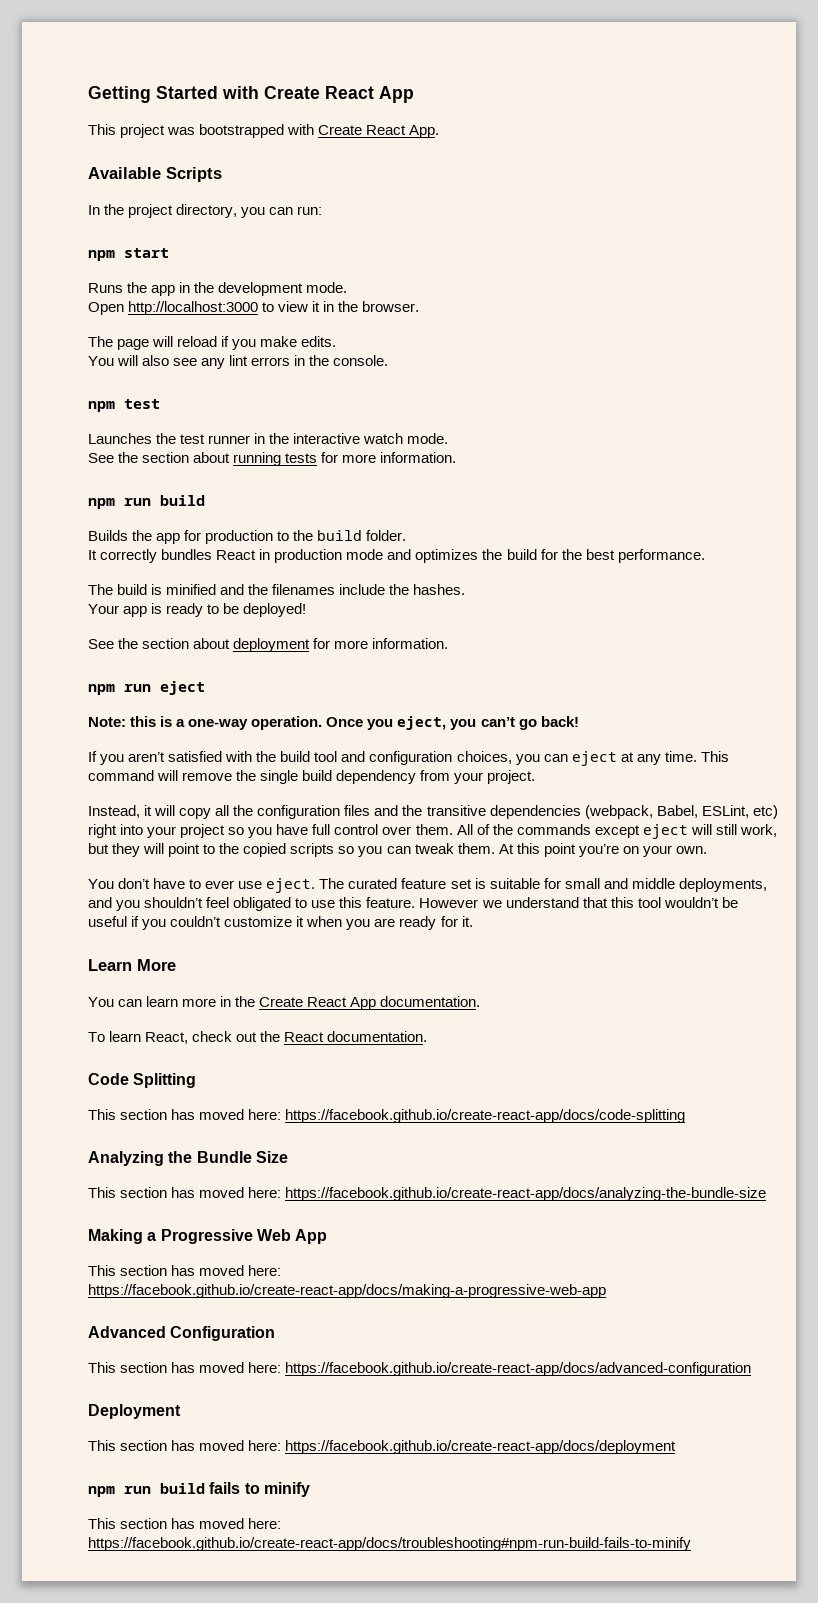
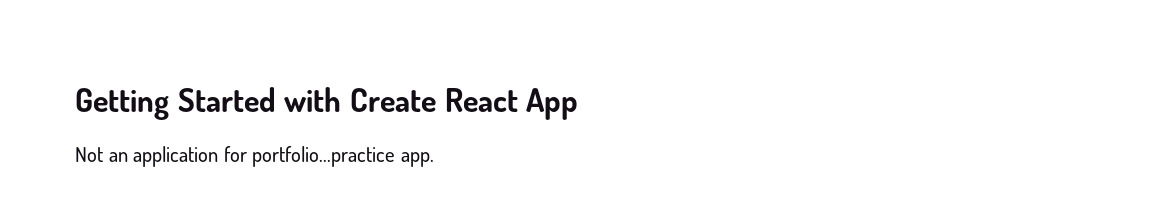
[88,124,440,138] [88,167,222,182] [88,204,323,218] [88,248,169,261] [88,282,348,296] [88,301,420,315] [88,336,337,350] [88,355,389,369] [88,399,160,412] [88,433,449,444] [88,452,457,466] [88,495,205,509] [88,530,407,544] [88,549,705,563] [88,584,466,595] [88,603,307,617] [88,638,449,652] [88,681,205,695] [88,716,579,730] [88,751,729,766] [88,770,536,784] [88,805,778,819] [88,824,777,839] [88,843,707,857] [88,878,767,893] [88,897,738,911] [88,916,473,930] [88,959,176,971] [88,996,481,1010] [88,1031,428,1044] [88,1073,197,1088] [88,1109,686,1123] [88,1151,288,1166] [88,1187,767,1201] [88,1229,328,1244] [88,1265,282,1276] [88,1284,606,1298] [88,1326,276,1341] [88,1362,752,1376] [88,1404,181,1419] [88,1440,677,1454] [88,1482,310,1497] [88,1518,282,1529] [88,1537,691,1551] This project was bootstrapped with Create React App. // Available Scripts // In the project directory, you can run: // npm start // Runs the app in the development mode. // Open http://localhost:3000 to view it in the browser. // The page will reload if you make edits. // You will also see any lint errors in the console. // npm test // Launches the test runner in the interactive watch mode. // See the section about running tests for more information. // npm run build // Builds the app for production to the build folder. // It correctly bundles React in production mode and optimizes the build for the best performance. // The build is minified and the filenames include the hashes. // Your app is ready to be deployed! // See the section about deployment for more information. // npm run eject // Note: this is a one-way operation. Once you eject, you can’t go back! // If you aren’t satisfied with the build tool and configuration choices, you can eject at any time. This command will remove the single build dependency from your project. // Instead, it will copy all the configuration files and the transitive dependencies (webpack, Babel, ESLint, etc) right into your project so you have full control over them. All of the commands except eject will still work, but they will point to the copied scripts so you can tweak them. At this point you’re on your own. // You don’t have to ever use eject. The curated feature set is suitable for small and middle deployments, and you shouldn’t feel obligated to use this feature. However we understand that this tool wouldn’t be useful if you couldn’t customize it when you are ready for it. // Learn More // You can learn more in the Create React App documentation. // To learn React, check out the React documentation. // Code Splitting // This section has moved here: https://facebook.github.io/create-react-app/docs/code-splitting // Analyzing the Bundle Size // This section has moved here: https://facebook.github.io/create-react-app/docs/analyzing-the-bundle-size // Making a Progressive Web App // This section has moved here: https://facebook.github.io/create-react-app/docs/making-a-progressive-web-app // Advanced Configuration // This section has moved here: https://facebook.github.io/create-react-app/docs/advanced-configuration // Deployment // This section has moved here: https://facebook.github.io/create-react-app/docs/deployment // npm run build fails to minify // This section has moved here: https://facebook.github.io/create-react-app/docs/troubleshooting#npm-run-build-fails-to-minify -> [75,146,434,167] Not an application for portfolio...practice app.

